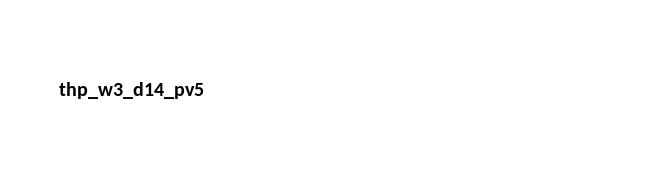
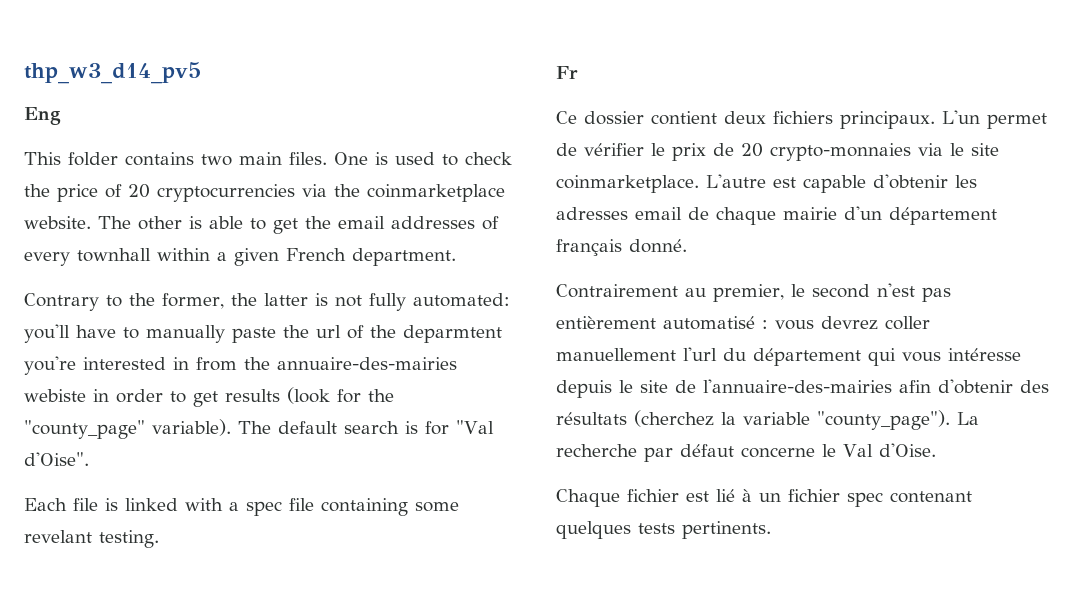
(204, 90) none -> [24,107,61,125] [24,152,512,166] [24,184,505,202] [24,216,499,234] [24,248,456,266] [24,293,510,311] [24,324,502,343] [24,356,457,375] [24,387,394,407] [24,419,494,439] [24,452,89,466] [24,498,459,516] [24,530,159,548] [556,66,578,79] [556,110,1047,129] [556,143,999,161] [556,174,977,193] [556,206,997,225] [556,239,687,256] [556,283,951,302] [556,316,930,330] [556,347,1021,366] [556,379,1049,398] [556,410,979,430] [556,443,936,462] [556,489,972,507] [556,521,771,539] // Eng // This folder contains two main files. One is used to check the price of 20 cryptocurrencies via the coinmarketplace website. The other is able to get the email addresses of every townhall within a given French department. // Contrary to the former, the latter is not fully automated: you'll have to manually paste the url of the deparmtent you're interested in from the annuaire-des-mairies webiste in order to get results (look for the "county_page" variable). The default search is for "Val d'Oise". // Each file is linked with a spec file containing some revelant testing. // Fr // Ce dossier contient deux fichiers principaux. L'un permet de vérifier le prix de 20 crypto-monnaies via le site coinmarketplace. L'autre est capable d'obtenir les adresses email de chaque mairie d'un département français donné. // Contrairement au premier, le second n'est pas entièrement automatisé : vous devrez coller manuellement l'url du département qui vous intéresse depuis le site de l'annuaire-des-mairies afin d'obtenir des résultats (cherchez la variable "county_page"). La recherche par défaut concerne le Val d'Oise. // Chaque fichier est lié à un fichier spec contenant quelques tests pertinents.

